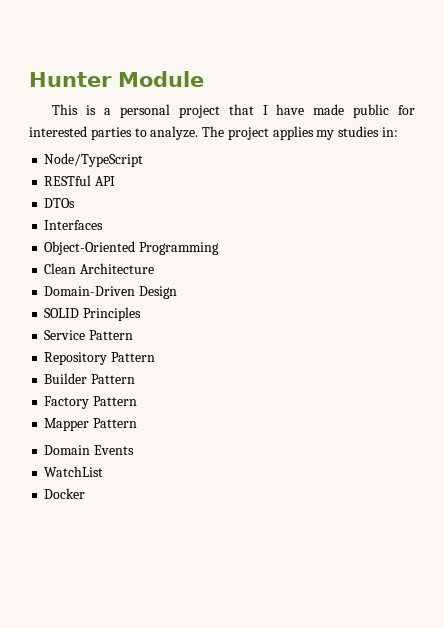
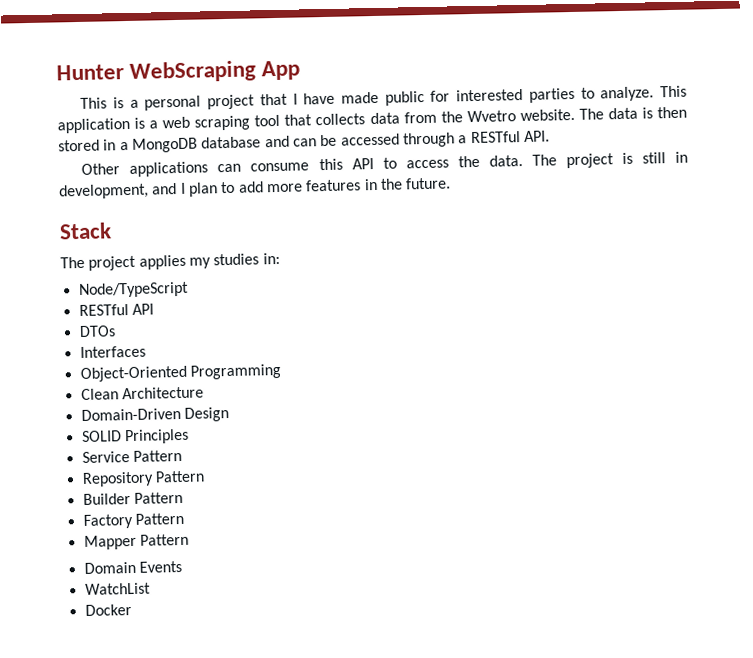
[118,71,204,87] Module -> [129,60,301,83] WebScraping App
(199, 133) none -> [660,85,687,98] [57,106,687,134] [58,130,550,153] [81,151,688,177] [59,177,452,200] [59,222,112,240] This application is a web scraping tool that collects data from the Wvetro website. The data is then stored in a MongoDB database and can be accessed through a RESTful API. // Other applications can consume this API to access the data. The project is still in development, and I plan to add more features in the future. // Stack //

